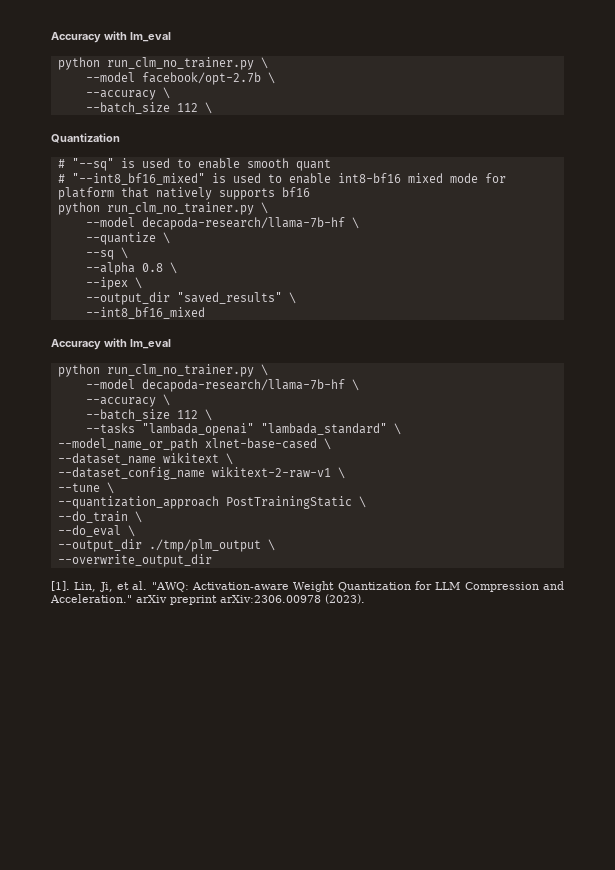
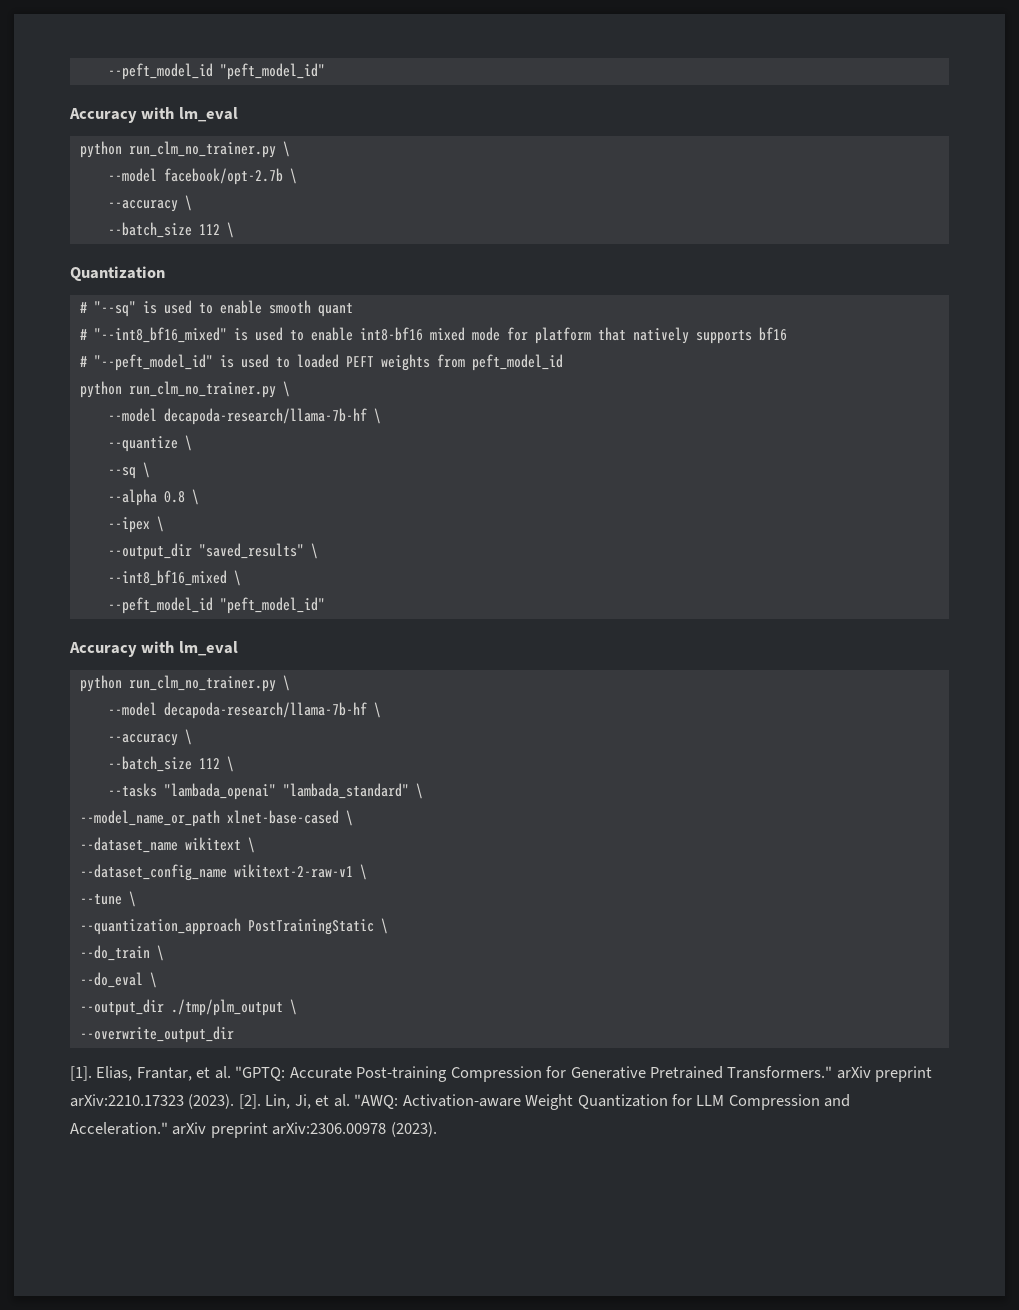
(51, 37) none -> [107,63,325,80] --peft_model_id "peft_model_id" //
(310, 192) none -> [79,354,563,371] // # "--peft_model_id" is used to loaded PEFT weights from peft_model_id
(205, 313) none -> [233,570,241,586] [107,597,325,614] \ // --peft_model_id "peft_model_id"
(70, 586) none -> [96,1066,933,1082] [70,1094,261,1109] Elias, Frantar, et al. "GPTQ: Accurate Post-training Compression for Generative Pretrained Transformers." arXiv preprint arXiv:2210.17323 (2023). [2].

